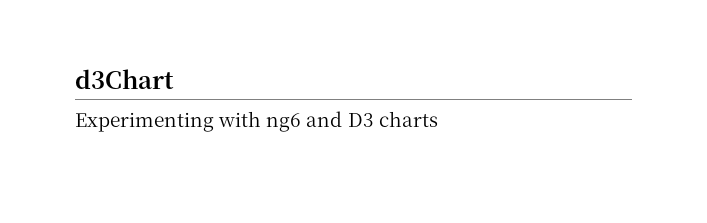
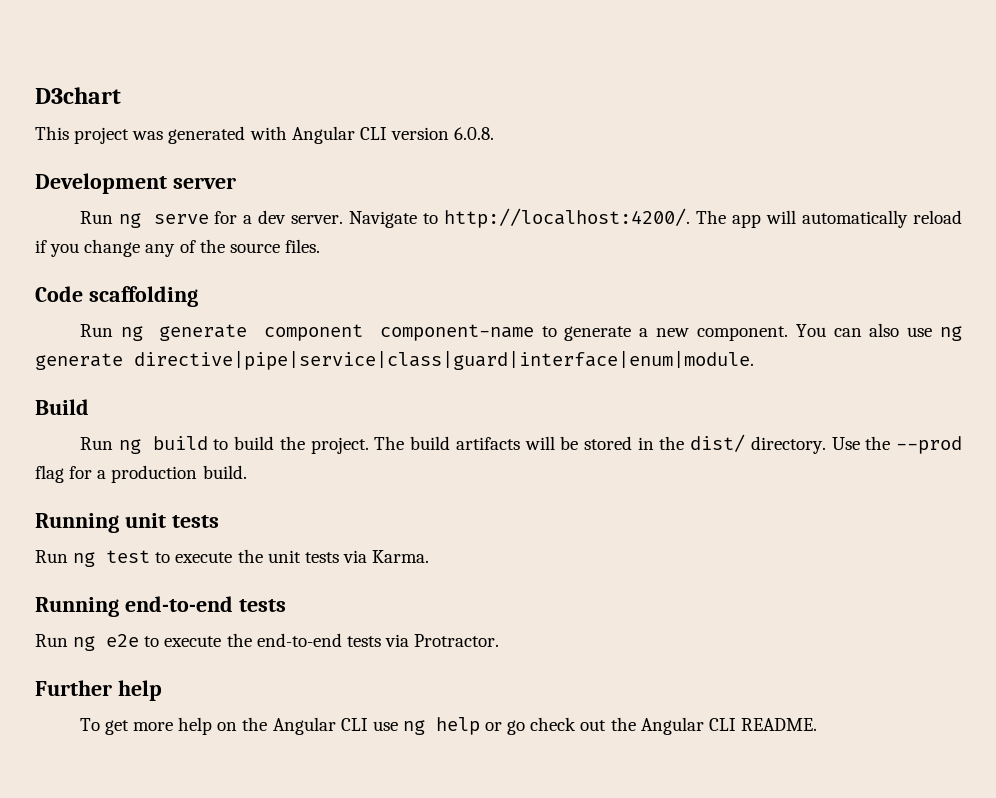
[75,69,174,89] [75,111,438,132] d3Chart // Experimenting with ng6 and D3 charts -> [35,87,121,104] [35,126,495,144] [35,173,236,194] [79,208,962,228] [35,239,320,257] [35,286,198,307] [79,323,963,341] [35,351,754,370] [35,399,89,415] [79,434,962,454] [35,465,247,483] [35,513,219,533] [35,549,430,567] [35,596,286,617] [35,633,500,651] [35,680,162,701] [79,717,817,735] D3chart // This project was generated with Angular CLI version 6.0.8. // Development server // Run ng serve for a dev server. Navigate to http://localhost:4200/. The app will automatically reload if you change any of the source files. // Code scaffolding // Run ng generate component component-name to generate a new component. You can also use ng generate directive|pipe|service|class|guard|interface|enum|module. // Build // Run ng build to build the project. The build artifacts will be stored in the dist/ directory. Use the --prod flag for a production build. // Running unit tests // Run ng test to execute the unit tests via Karma. // Running end-to-end tests // Run ng e2e to execute the end-to-end tests via Protractor. // Further help // To get more help on the Angular CLI use ng help or go check out the Angular CLI README.

